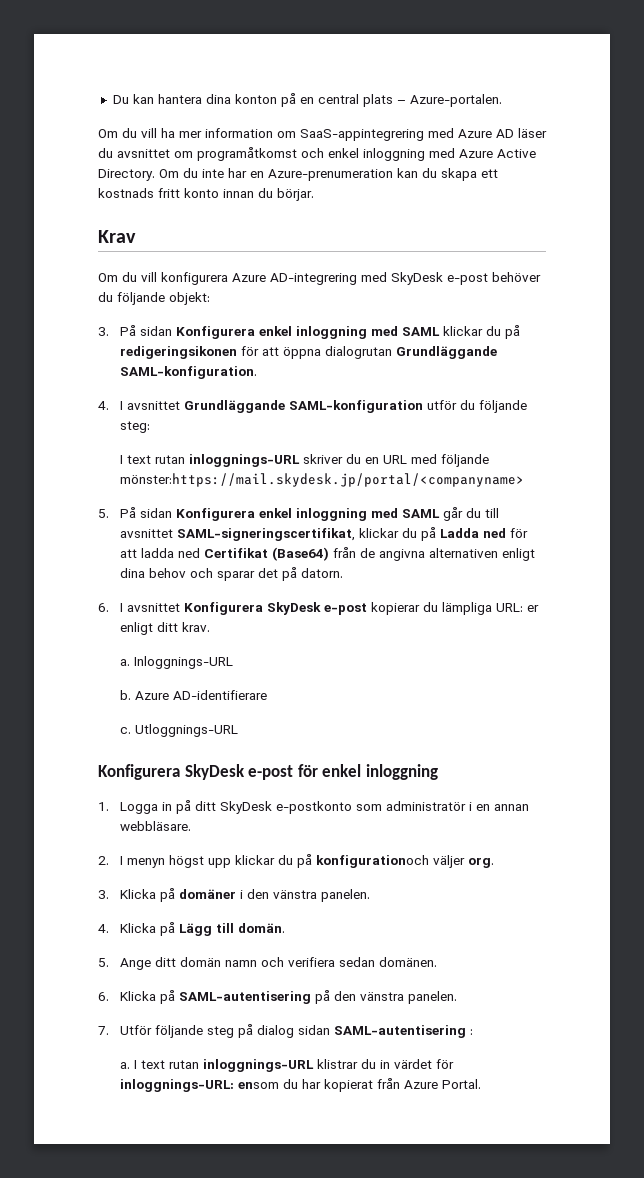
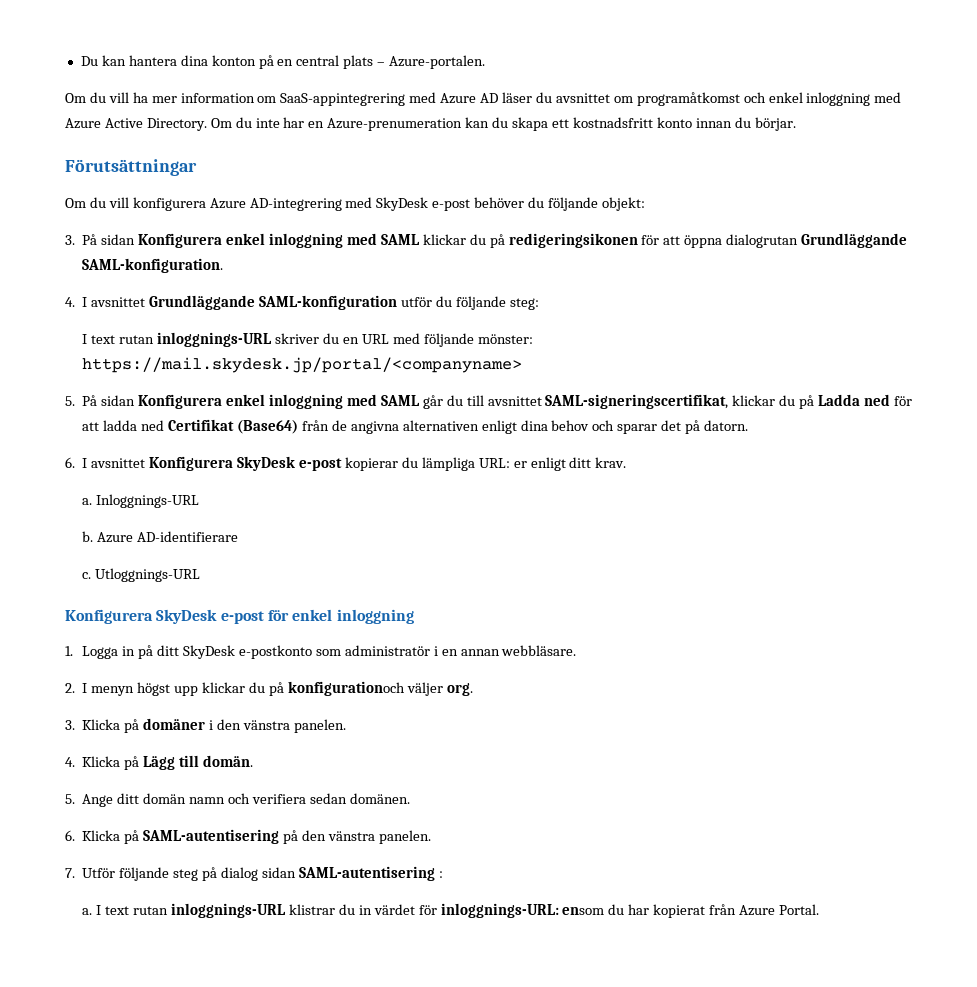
[98,188,180,198] kostnads fritt -> [572,117,653,128] kostnadsfritt
[98,230,136,243] Krav -> [65,159,197,176] Förutsättningar
[120,473,525,487] mönster:https://mail.skydesk.jp/portal/<companyname> -> [477,334,533,344] [82,357,523,373] mönster: https://mail.skydesk.jp/portal/<companyname>

